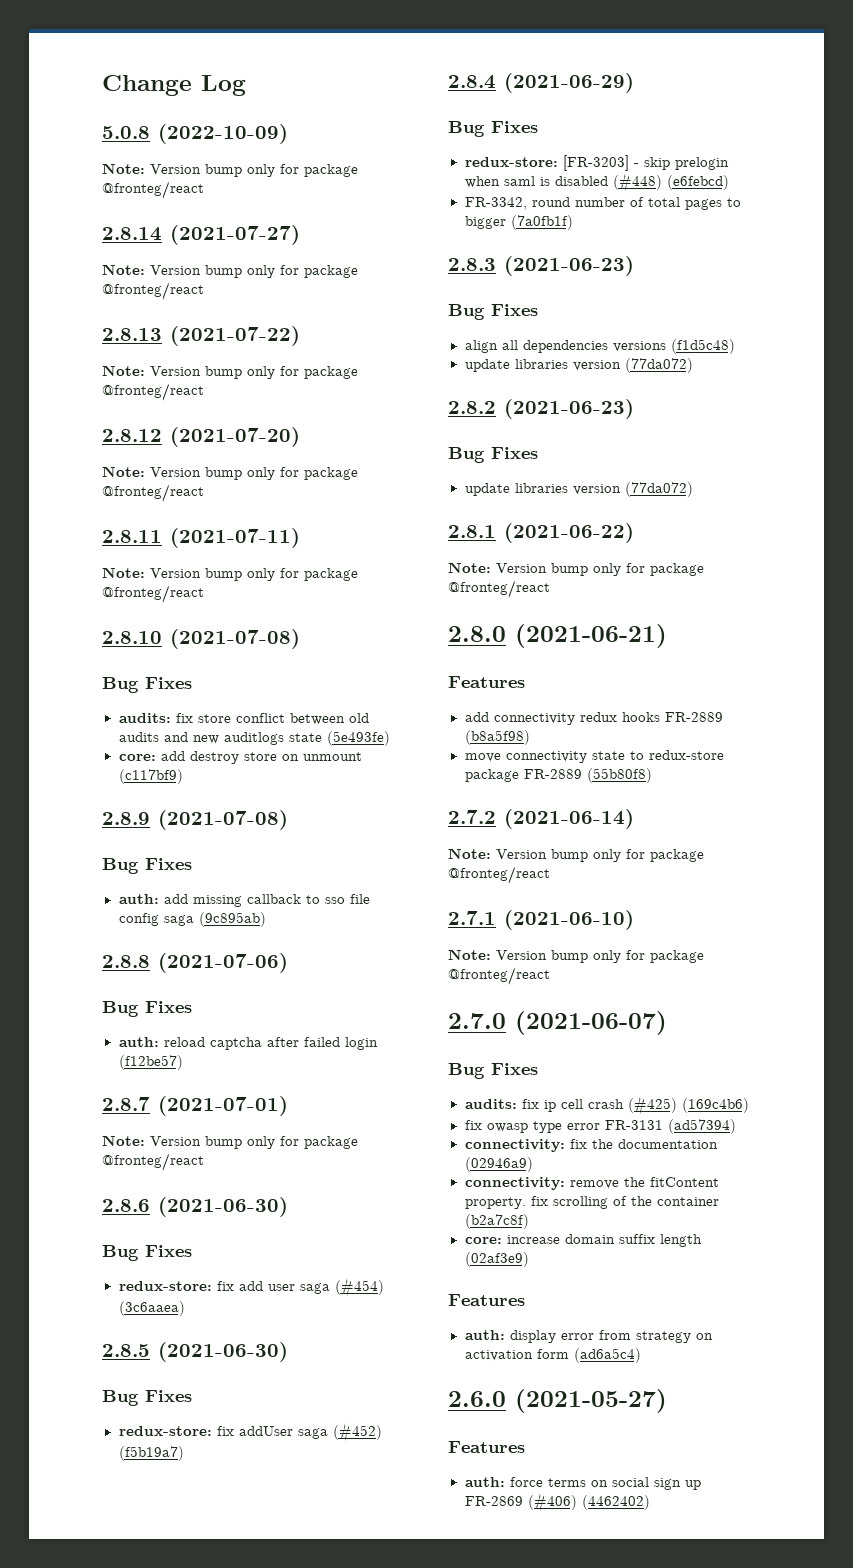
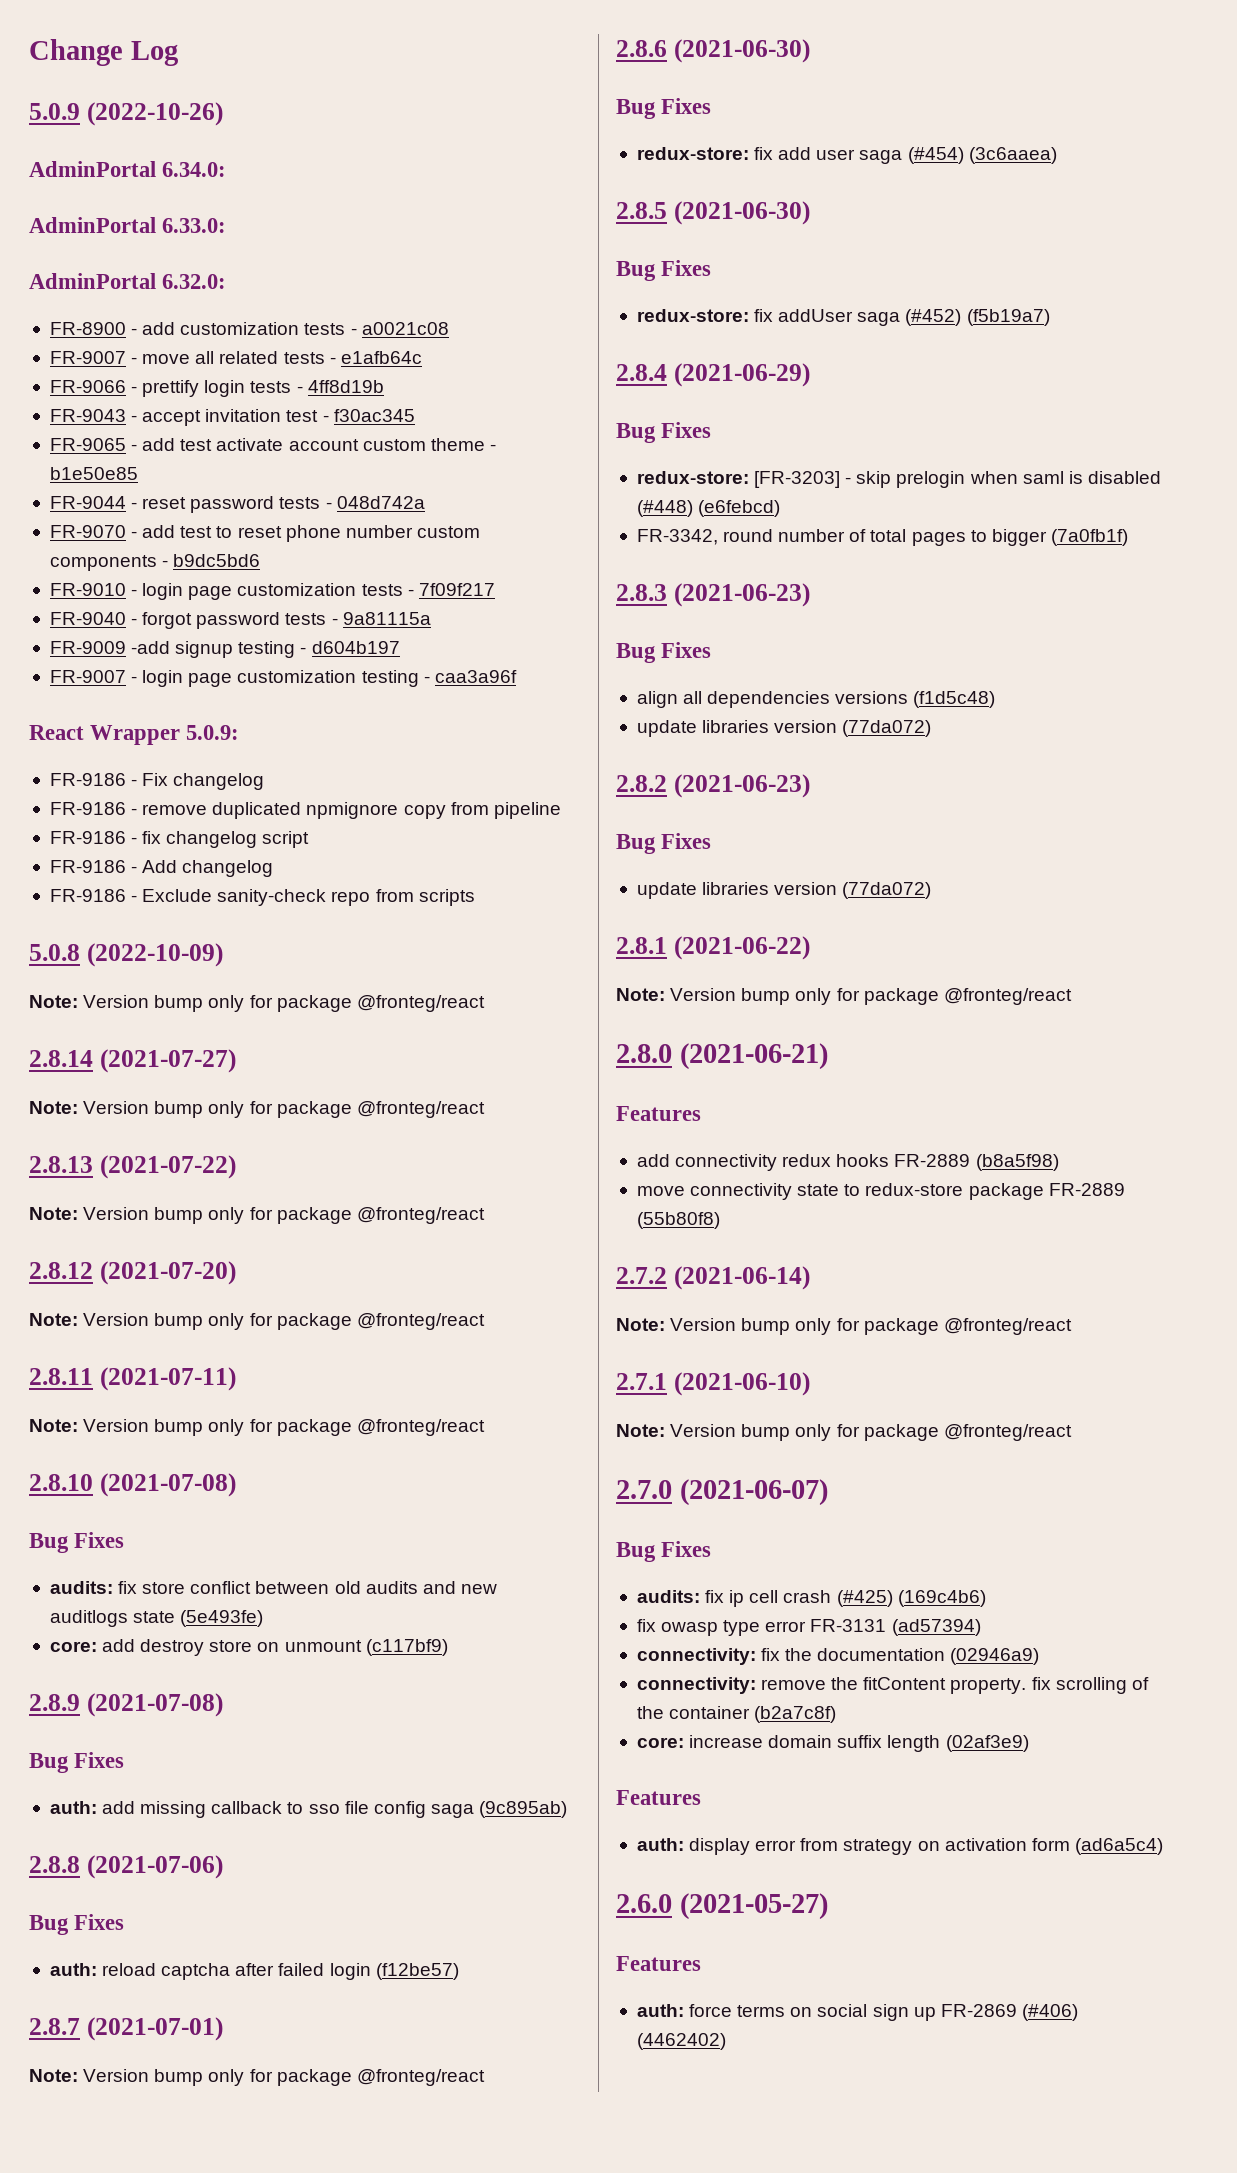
(246, 85) none -> [29,102,223,126] [29,161,227,177] [29,217,227,233] [29,273,227,289] [49,322,449,335] [49,351,422,364] [49,380,384,397] [49,409,415,426] [49,438,496,451] [49,467,138,480] [49,496,425,513] [49,525,480,542] [49,554,261,571] [49,583,495,600] [49,612,431,629] [49,641,400,658] [49,670,517,687] [29,725,240,745] [49,773,265,790] [49,802,561,819] [49,831,310,848] [49,860,274,877] [49,889,475,906] // 5.0.9 (2022-10-26) // AdminPortal 6.34.0: // AdminPortal 6.33.0: // AdminPortal 6.32.0: // FR-8900 - add customization tests - a0021c08 // FR-9007 - move all related tests - e1afb64c // FR-9066 - prettify login tests - 4ff8d19b // FR-9043 - accept invitation test - f30ac345 // FR-9065 - add test activate account custom theme - b1e50e85 // FR-9044 - reset password tests - 048d742a // FR-9070 - add test to reset phone number custom components - b9dc5bd6 // FR-9010 - login page customization tests - 7f09f217 // FR-9040 - forgot password tests - 9a81115a // FR-9009 -add signup testing - d604b197 // FR-9007 - login page customization testing - caa3a96f // React Wrapper 5.0.9: // FR-9186 - Fix changelog // FR-9186 - remove duplicated npmignore copy from pipeline // FR-9186 - fix changelog script // FR-9186 - Add changelog // FR-9186 - Exclude sanity-check repo from scripts

